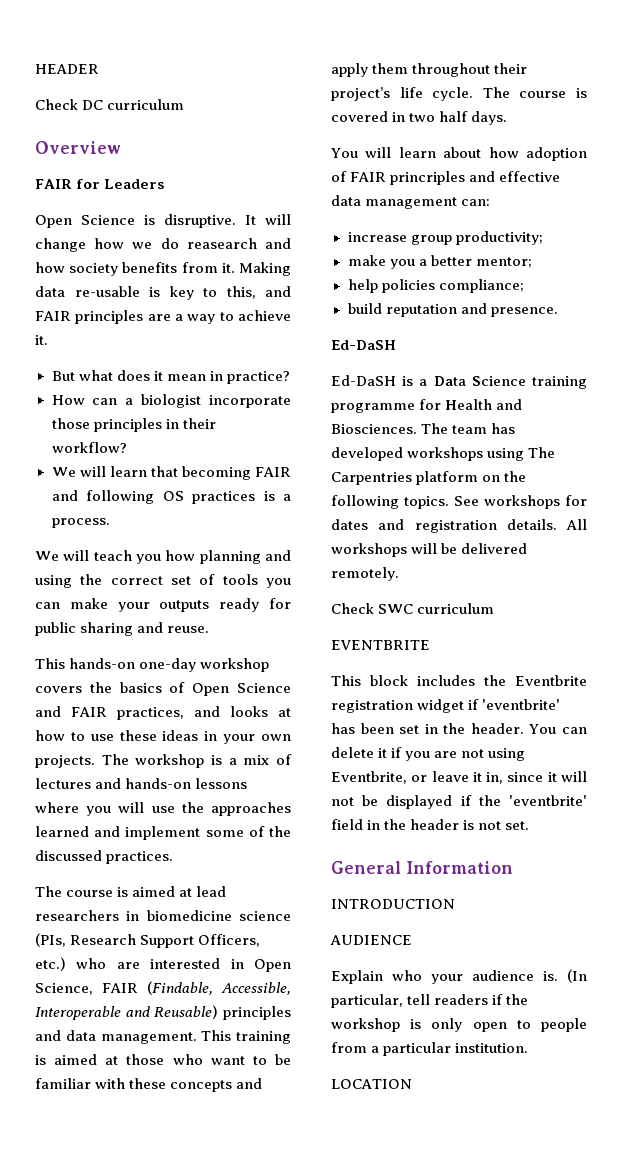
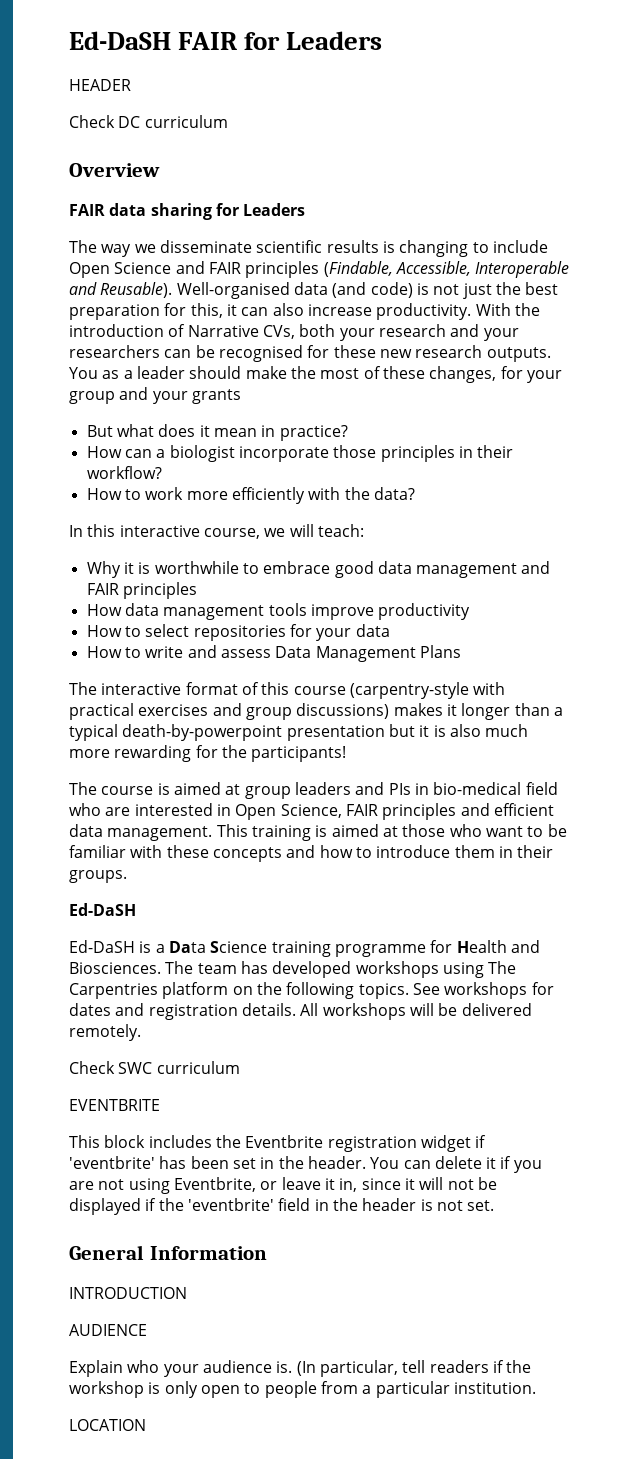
(35, 69) none -> [69,31,383,50] Ed-DaSH FAIR for Leaders //
[76,179,165,189] [35,214,291,228] [35,238,291,252] [35,262,291,276] [35,286,291,300] [35,310,292,324] [35,335,48,345] for Leaders // Open Science is disruptive. It will change how we do reasearch and how society benefits from it. Making data re-usable is key to this, and FAIR principles are a way to achieve it. -> [109,203,306,220] [69,240,548,257] [69,261,570,278] [69,282,559,299] [69,303,540,320] [69,324,519,341] [69,345,551,362] [69,366,562,383] [69,387,241,404] data sharing for Leaders // The way we disseminate scientific results is changing to include Open Science and FAIR principles (Findable, Accessible, Interoperable and Reusable). Well-organised data (and code) is not just the best preparation for this, it can also increase productivity. With the introduction of Narrative CVs, both your research and your researchers can be recognised for these new research outputs. You as a leader should make the most of these changes, for your group and your grants
[51,466,291,480] [51,490,291,504] [51,518,110,528] [35,550,291,564] [35,574,291,588] [35,598,291,612] [35,622,210,636] [35,658,270,672] [35,682,291,696] [35,706,291,720] [35,730,291,744] [35,754,292,768] [35,778,248,789] [35,802,291,816] [35,826,291,840] [35,850,174,864] We will learn that becoming FAIR and following OS practices is a process. // We will teach you how planning and using the correct set of tools you can make your outputs ready for public sharing and reuse. // This hands-on one-day workshop covers the basics of Open Science and FAIR practices, and looks at how to use these ideas in your own projects. The workshop is a mix of lectures and hands-on lessons where you will use the approaches learned and implement some of the discussed practices. -> [86,487,415,504] [69,524,364,539] [86,561,551,578] [86,582,197,599] [86,603,471,620] [86,624,390,641] [86,645,461,662] [69,682,506,699] [69,703,563,720] [69,724,529,741] [69,745,347,762] How to work more efficiently with the data? // In this interactive course, we will teach: // Why it is worthwhile to embrace good data management and FAIR principles // How data management tools improve productivity // How to select repositories for your data // How to write and assess Data Management Plans // The interactive format of this course (carpentry-style with practical exercises and group discussions) makes it longer than a typical death-by-powerpoint presentation but it is also much more rewarding for the participants!
[196,886,227,897] [35,910,291,921] [35,933,261,948] [35,957,66,971] lead researchers in biomedicine science (PIs, Research Support Officers, etc.) -> [244,782,558,799] group leaders and PIs in bio-medical field
[147,981,291,995] [35,1005,219,1020] (Findable, Accessible, Interoperable and Reusable) -> (378, 810) none
(61, 1035) none -> [493,803,554,816] efficient
[331,63,528,77] [331,87,587,101] [331,111,508,125] [331,147,587,161] [331,171,561,185] [331,195,491,209] [347,231,543,245] [347,255,532,269] [347,279,524,293] [347,303,558,317] apply them throughout their project’s life cycle. The course is covered in two half days. // You will learn about how adoption of FAIR princriples and effective data management can: // increase group productivity; // make you a better mentor; // help policies compliance; // build reputation and presence. -> [319,845,554,858] [69,870,127,883] how to introduce them in their groups.

